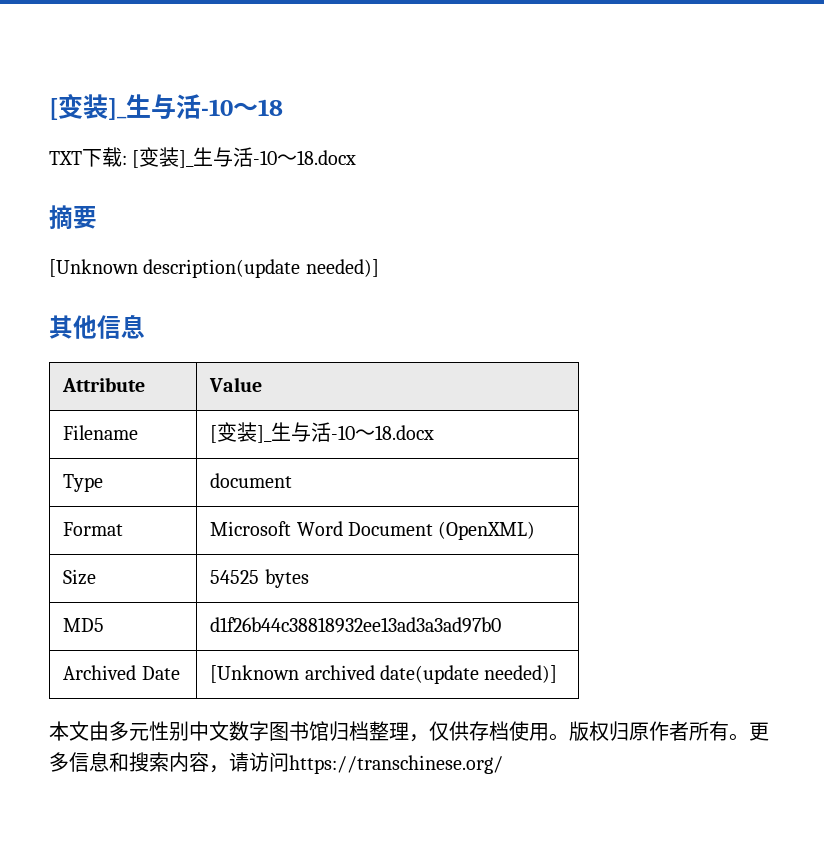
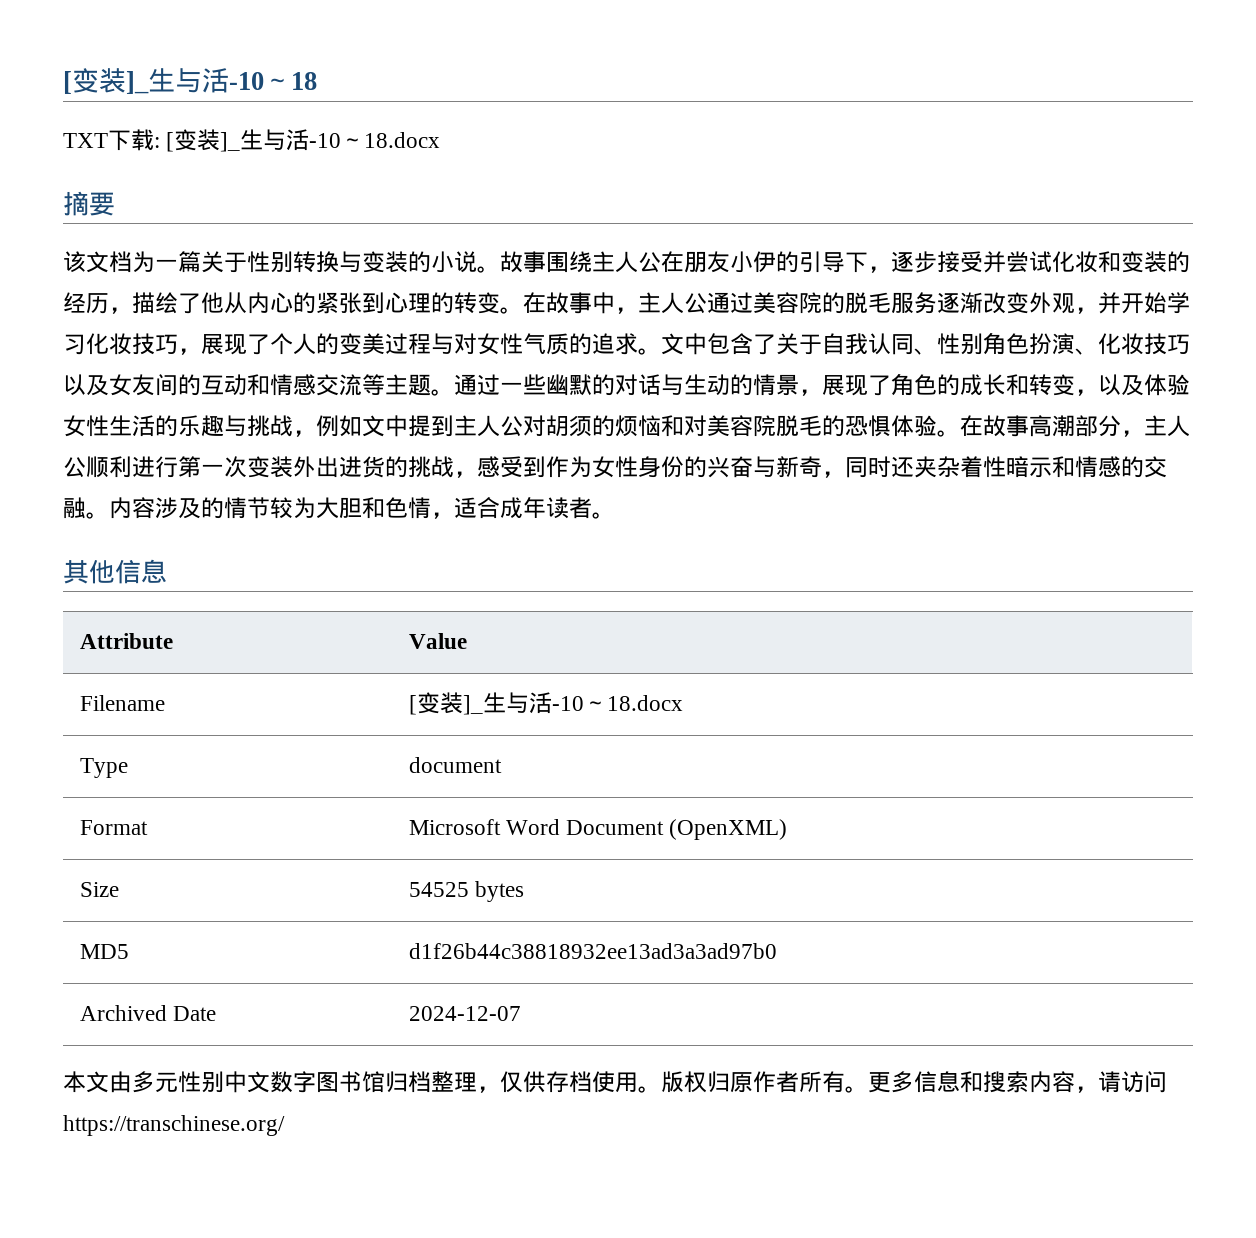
[49,259,379,278] [Unknown description(update needed)] -> [63,251,1190,273] [63,292,1190,314] [63,332,1190,355] [63,373,1190,396] [63,415,1190,437] [63,456,1167,478] [63,497,615,519] 该文档为一篇关于性别转换与变装的小说。故事围绕主人公在朋友小伊的引导下，逐步接受并尝试化妆和变装的经历，描绘了他从内心的紧张到心理的转变。在故事中，主人公通过美容院的脱毛服务逐渐改变外观，并开始学习化妆技巧，展现了个人的变美过程与对女性气质的追求。文中包含了关于自我认同、性别角色扮演、化妆技巧以及女友间的互动和情感交流等主题。通过一些幽默的对话与生动的情景，展现了角色的成长和转变，以及体验女性生活的乐趣与挑战，例如文中提到主人公对胡须的烦恼和对美容院脱毛的恐惧体验。在故事高潮部分，主人公顺利进行第一次变装外出进货的挑战，感受到作为女性身份的兴奋与新奇，同时还夹杂着性暗示和情感的交融。内容涉及的情节较为大胆和色情，适合成年读者。
[210,665,558,684] [Unknown archived date(update needed)] -> [408,1006,521,1021] 2024-12-07

